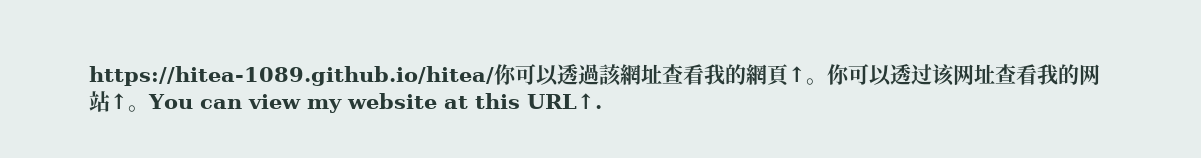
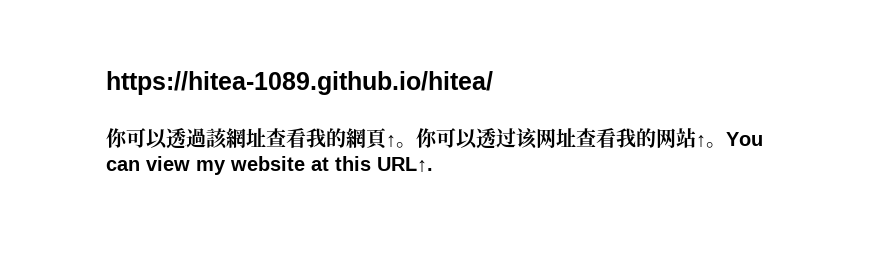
(494, 76) none -> (493, 83) //

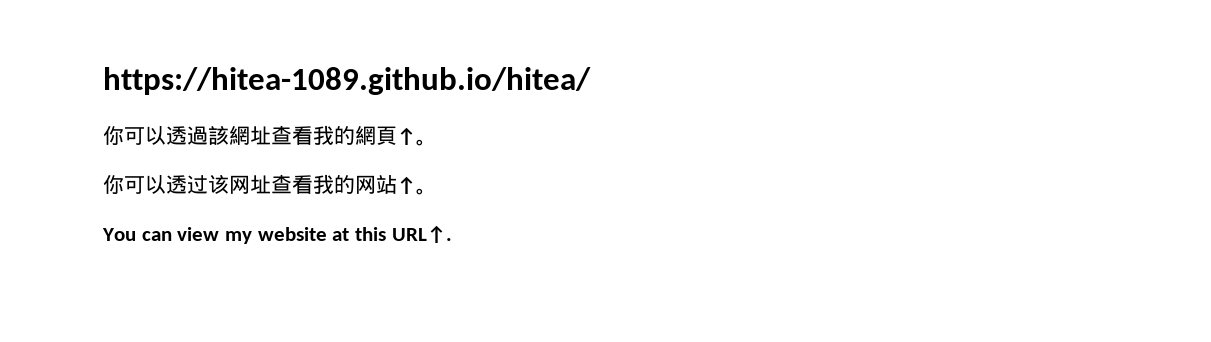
(416, 145) none -> (437, 142) //
(726, 145) none -> (437, 191) //

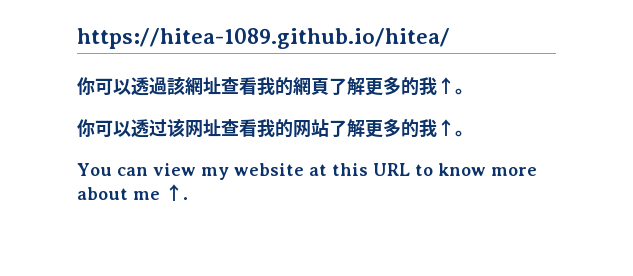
(397, 135) none -> [329,76,437,96] 了解更多的我
(397, 184) none -> [329,118,437,138] 了解更多的我
[391,225,452,243] URL↑. -> [372,163,537,176] [77,184,188,201] URL to know more about me ↑.

